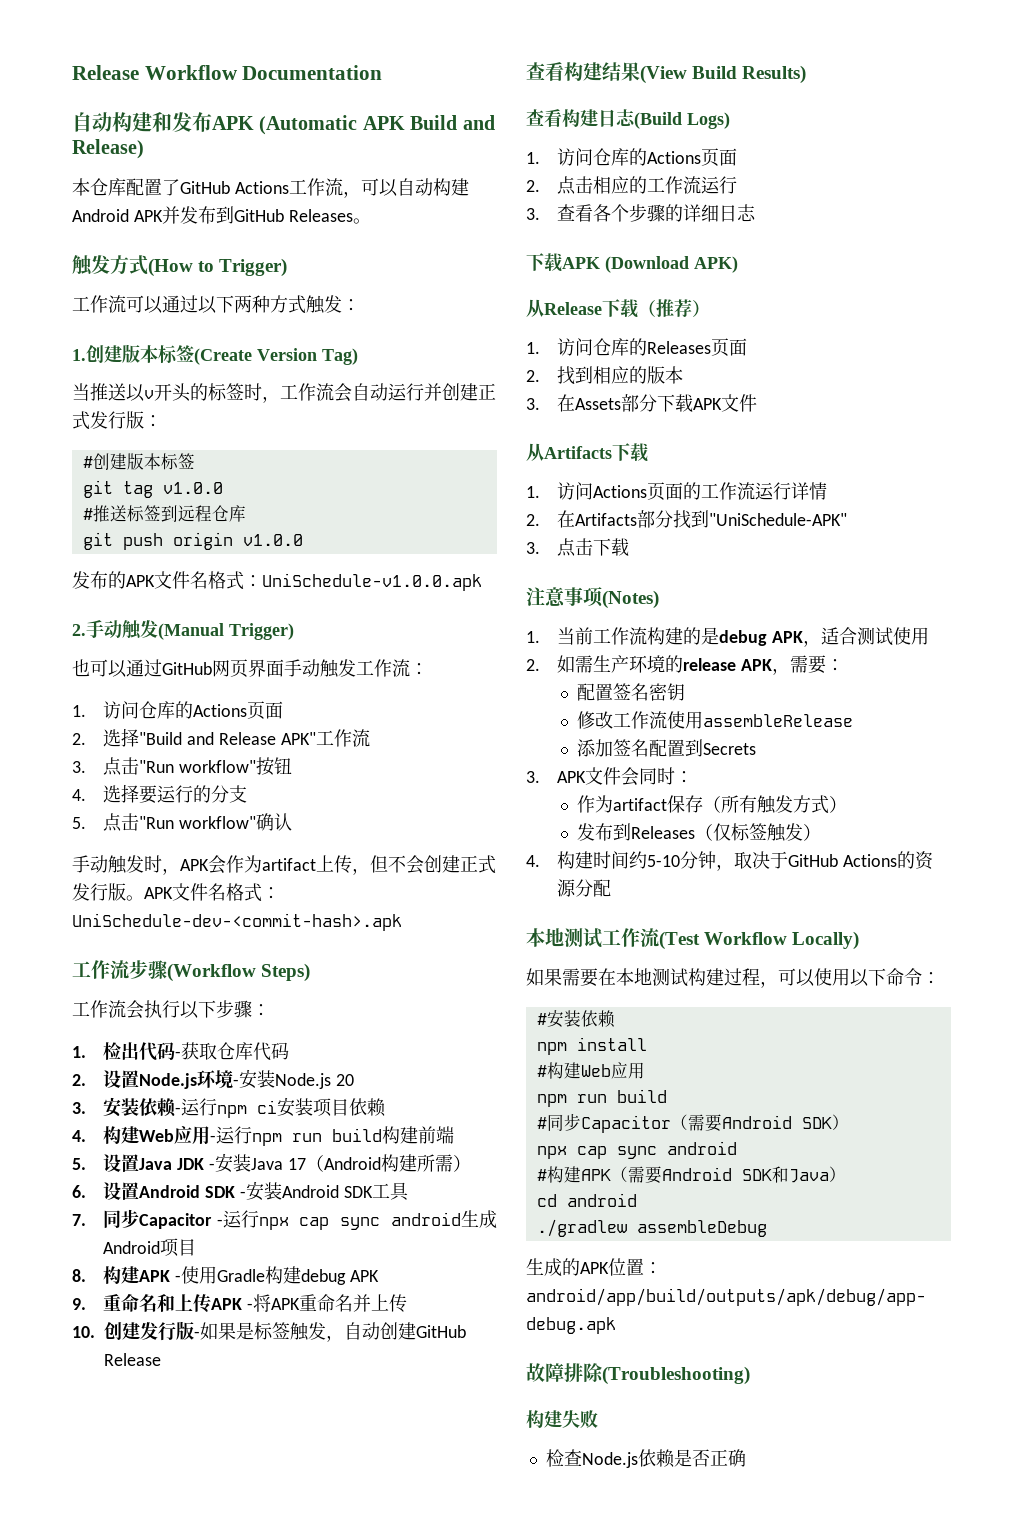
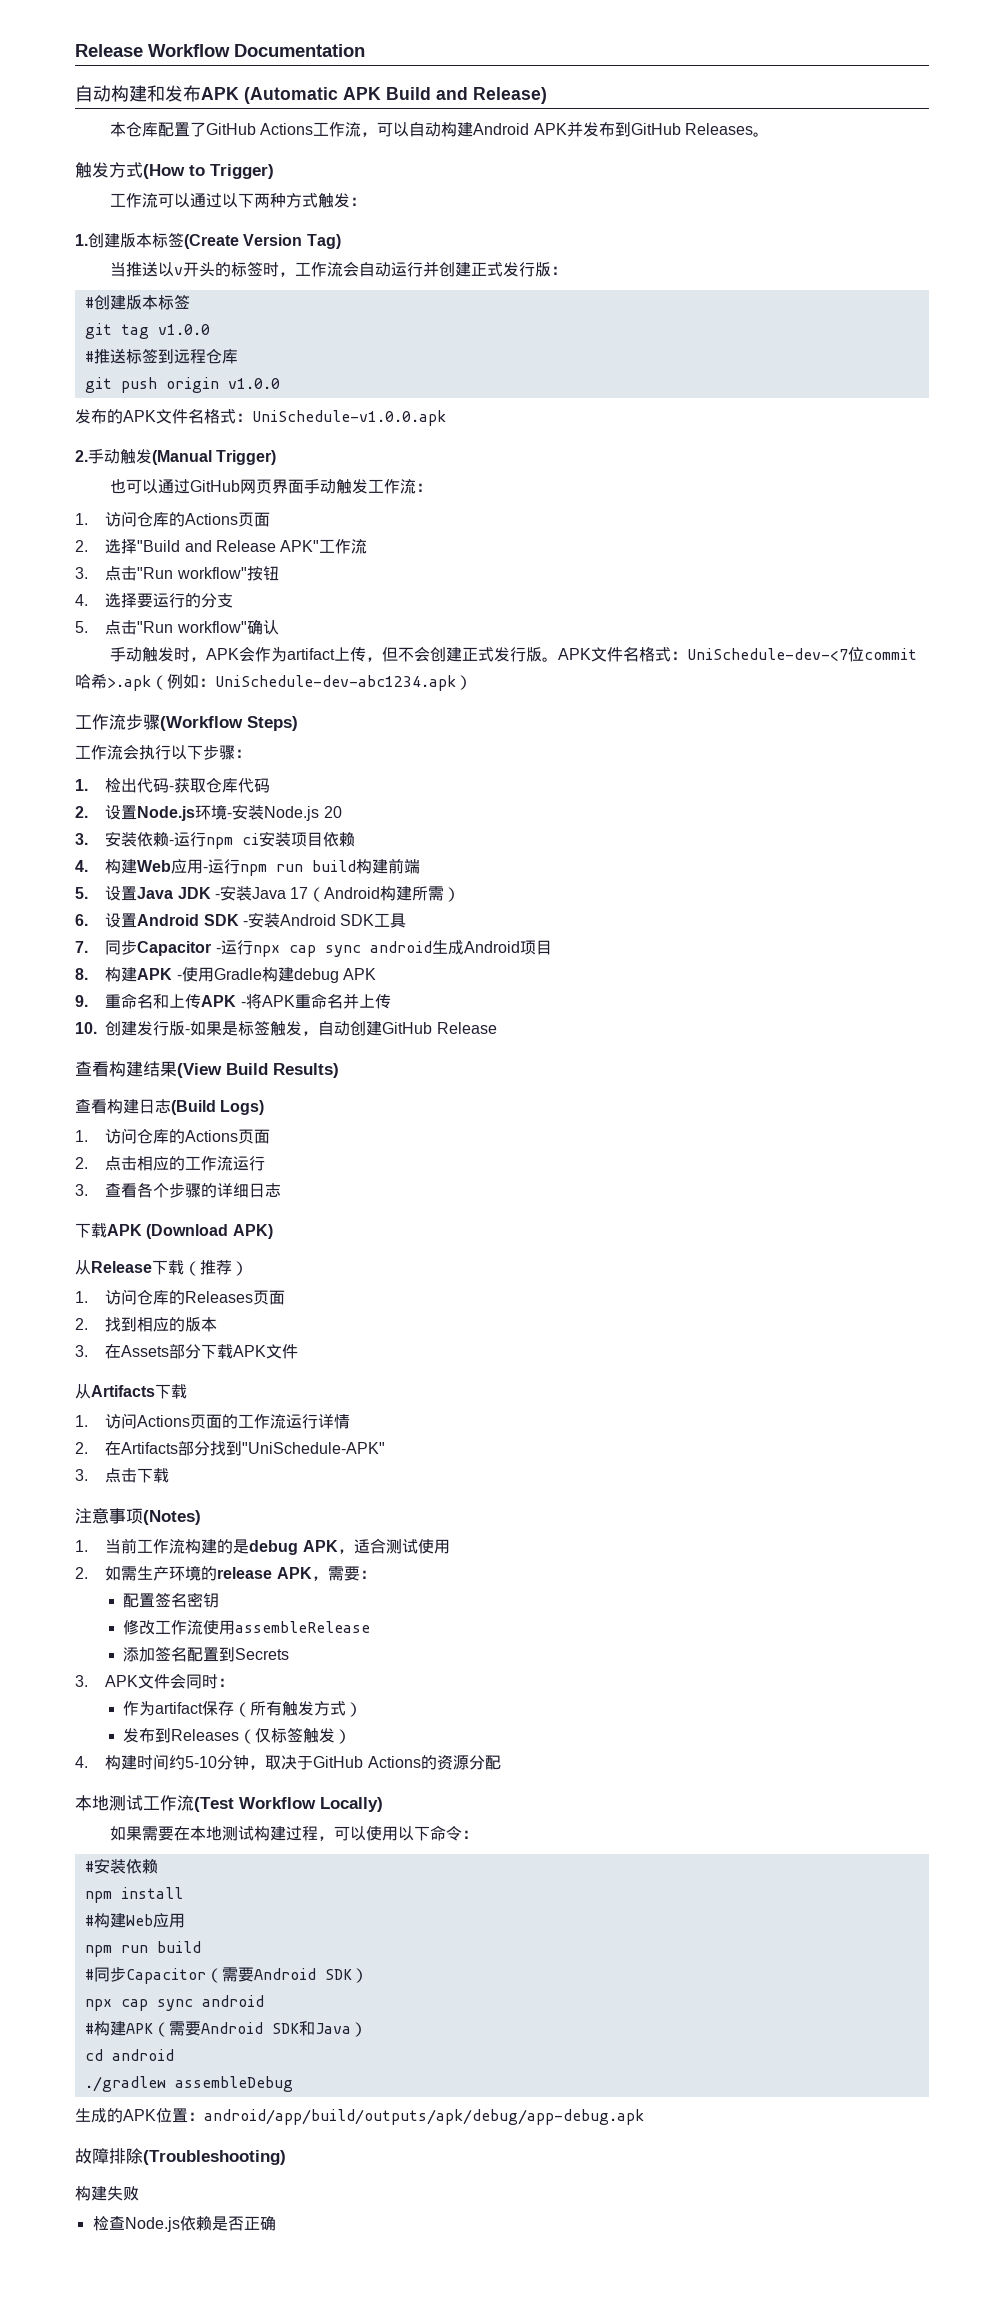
[72,913,402,931] UniSchedule-dev-<commit-hash>.apk -> [686,647,917,662] [75,673,472,691] UniSchedule-dev-<7位commit哈希>.apk（例如：UniSchedule-dev-abc1234.apk）

